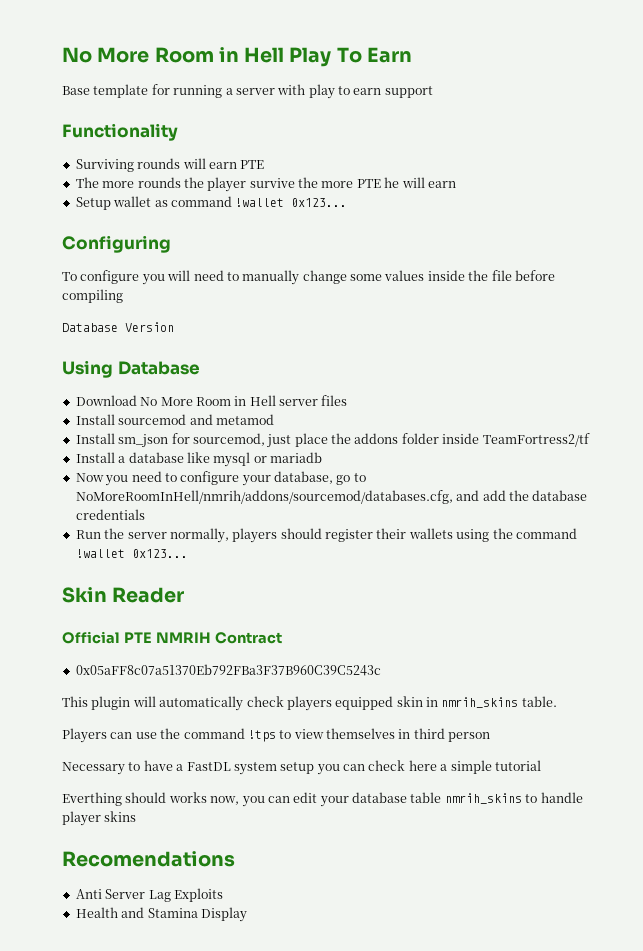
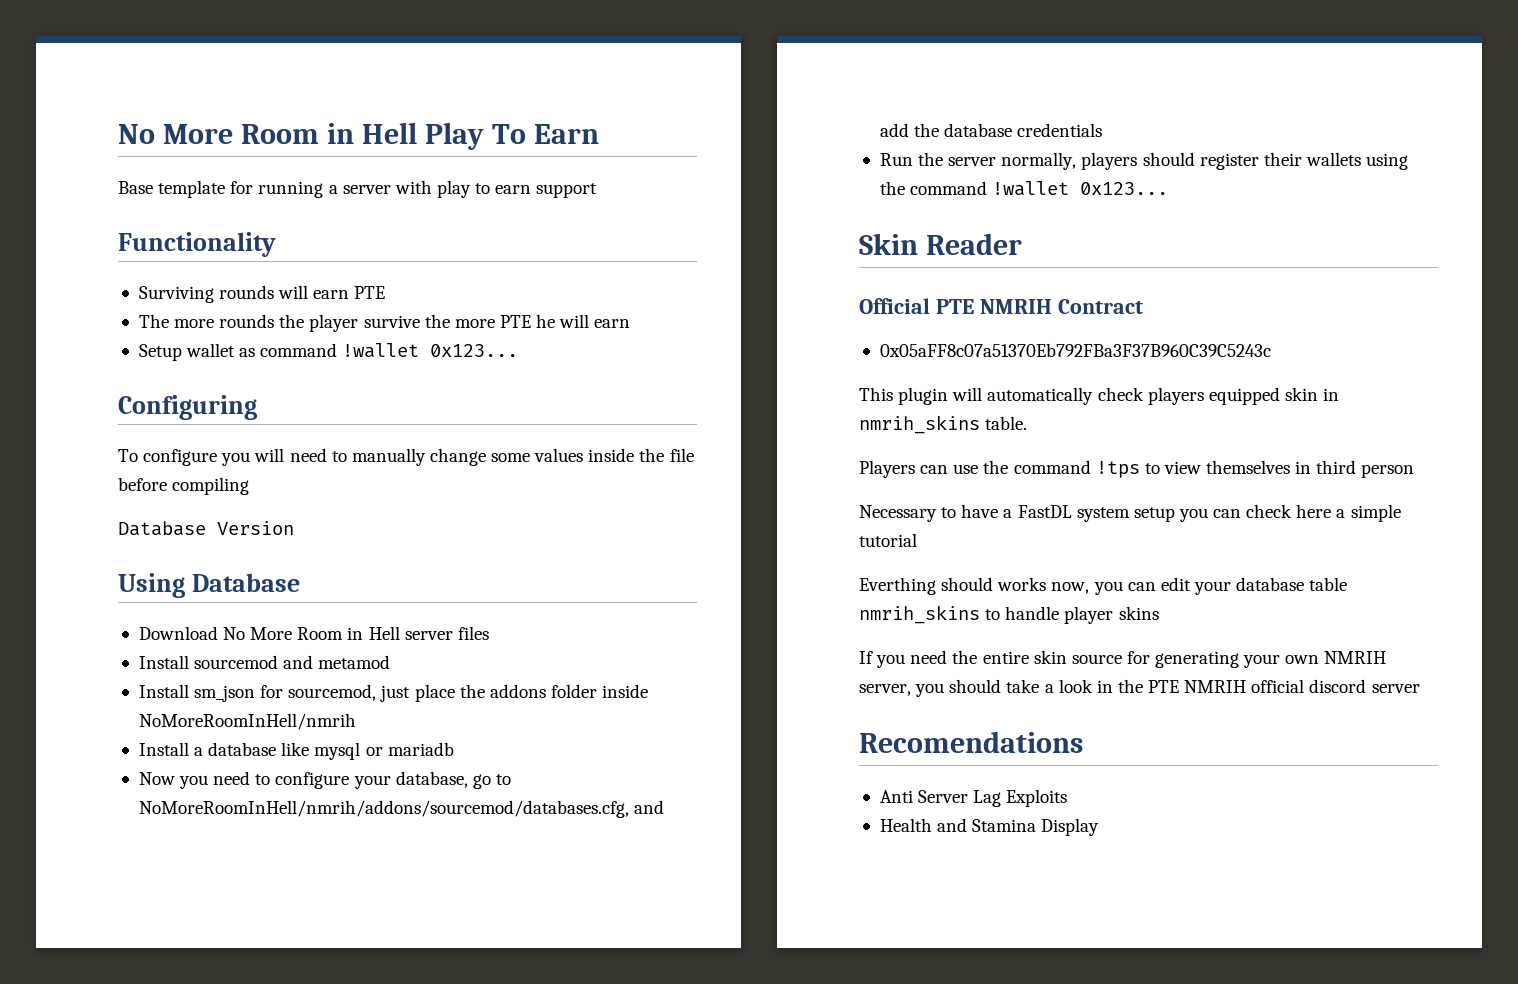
[482,433,590,447] TeamFortress2/tf -> [138,713,356,730] NoMoreRoomInHell/nmrih
(137, 816) none -> [859,650,1387,668] [859,679,1420,697] // If you need the entire skin source for generating your own NMRIH server, you should take a look in the PTE NMRIH official discord server

